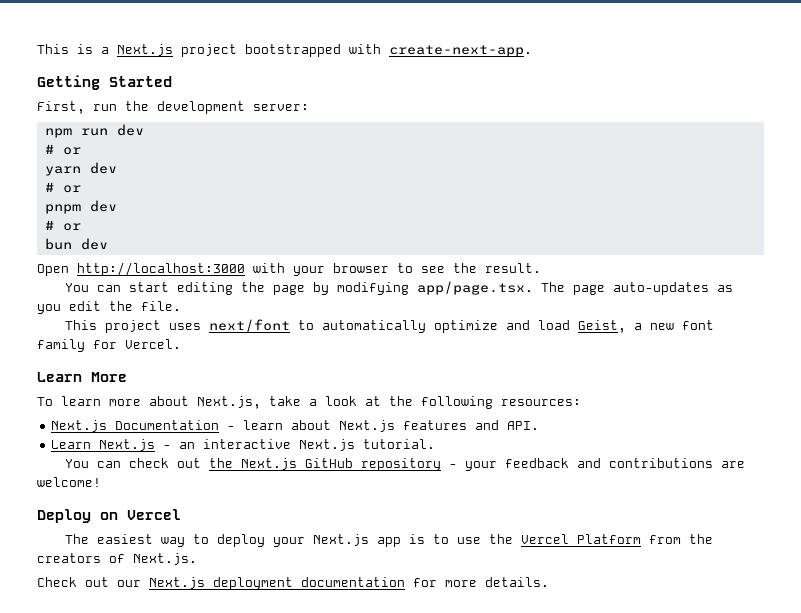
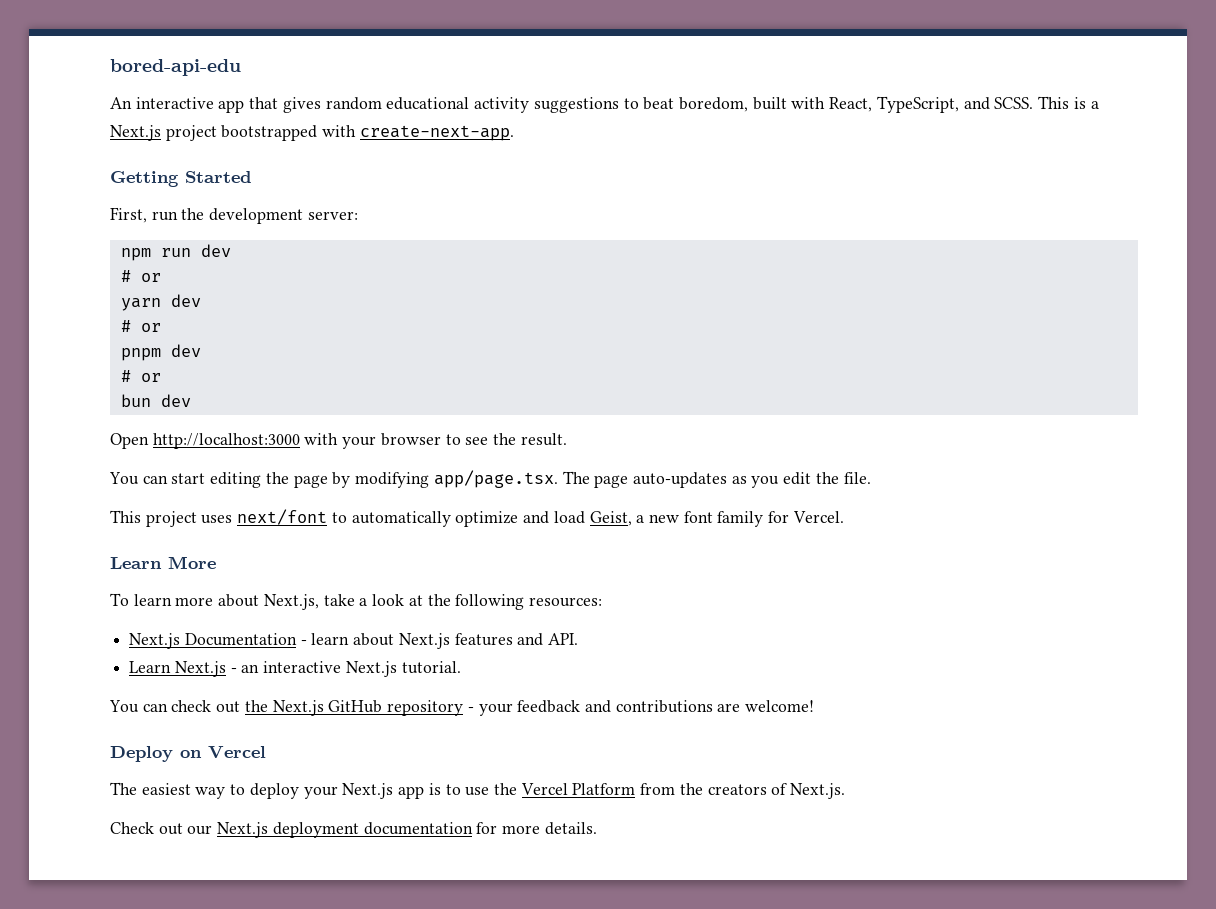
(37, 49) none -> [110,59,241,76] [110,96,1034,113] bored-api-edu // An interactive app that gives random educational activity suggestions to beat boredom, built with React, TypeScript, and SCSS.

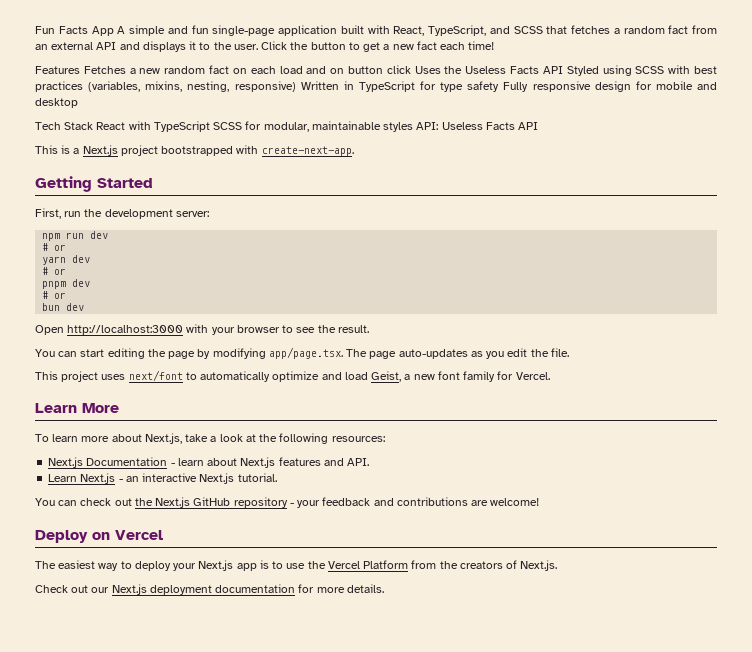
[110,59,241,76] [110,97,748,113] bored-api-edu // An interactive app that gives random educational activity suggestions to beat boredom, -> [35,25,337,36] Fun Facts App A simple and fun single-page application
[994,97,1034,109] SCSS. -> [513,25,717,34] [35,41,495,52] [35,65,718,76] [35,81,717,92] [35,98,78,108] [35,121,539,132] SCSS that fetches a random fact from an external API and displays it to the user. Click the button to get a new fact each time! // Features Fetches a new random fact on each load and on button click Uses the Useless Facts API Styled using SCSS with best practices (variables, mixins, nesting, responsive) Written in TypeScript for type safety Fully responsive design for mobile and desktop // Tech Stack React with TypeScript SCSS for modular, maintainable styles API: Useless Facts API //

